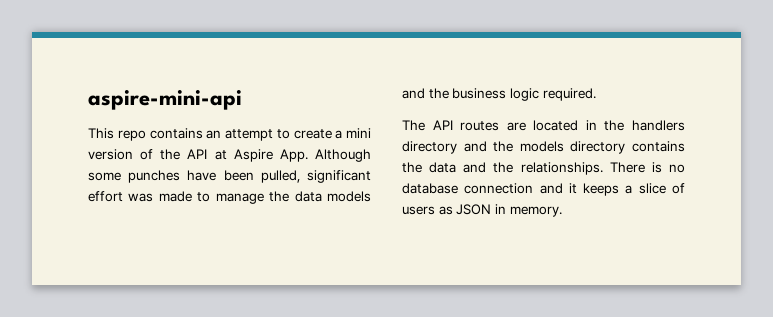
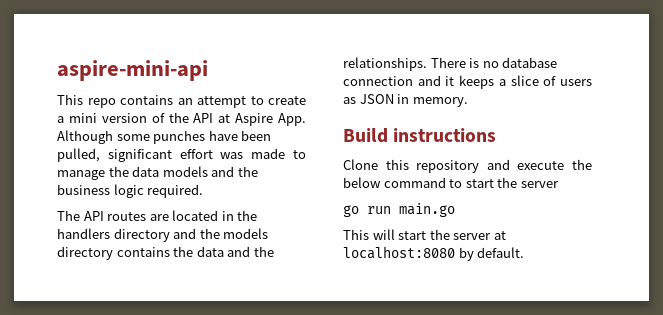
(562, 211) none -> [343,128,497,143] [343,159,592,173] [343,177,559,188] [343,203,455,217] [343,229,506,240] [343,246,525,261] // Build instructions // Clone this repository and execute the below command to start the server // go run main.go // This will start the server at localhost:8080 by default.

